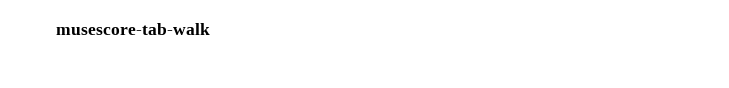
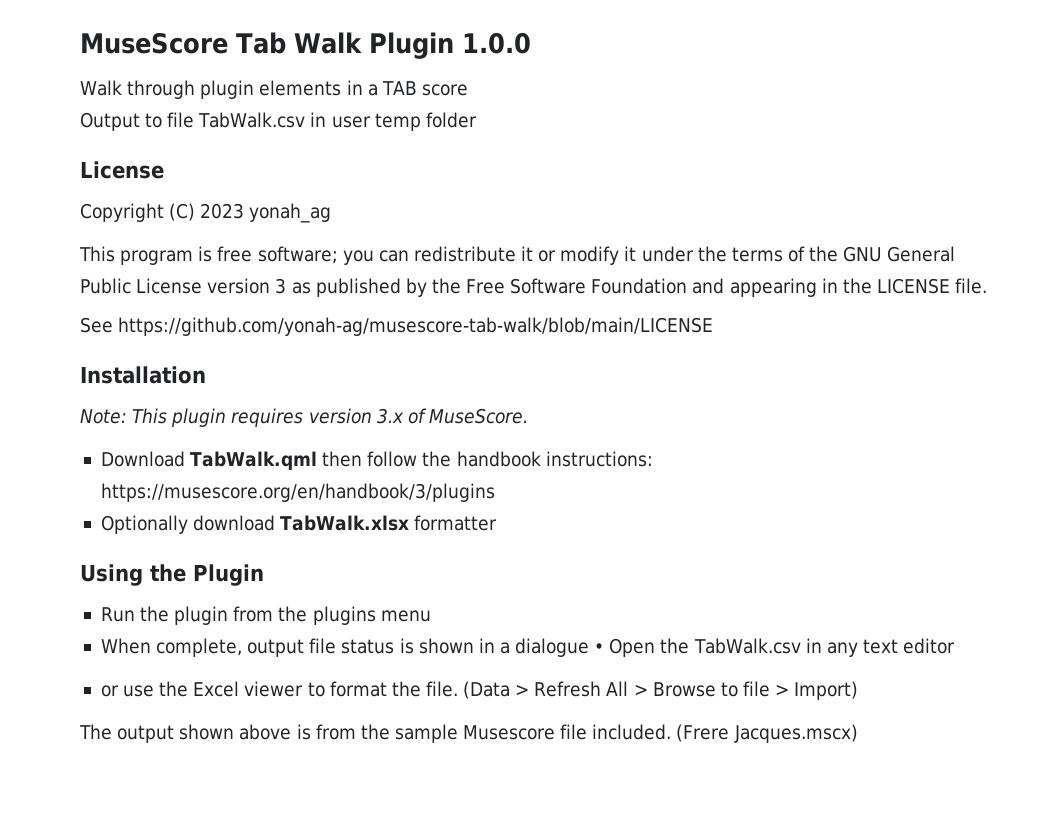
[56,23,210,35] musescore-tab-walk -> [80,32,531,59] [80,80,468,99] [80,112,477,131] [80,161,164,179] [80,203,332,223] [79,246,956,265] [80,278,988,297] [80,317,714,336] [80,366,206,384] [80,408,528,427] [100,451,653,470] [100,483,495,502] [100,515,498,534] [80,564,264,586] [100,606,431,625] [100,638,956,657] [100,681,859,700] [79,724,858,743] MuseScore Tab Walk Plugin 1.0.0 // Walk through plugin elements in a TAB score // Output to file TabWalk.csv in user temp folder // License // Copyright (C) 2023 yonah_ag // This program is free software; you can redistribute it or modify it under the terms of the GNU General Public License version 3 as published by the Free Software Foundation and appearing in the LICENSE file. // See https://github.com/yonah-ag/musescore-tab-walk/blob/main/LICENSE // Installation // Note: This plugin requires version 3.x of MuseScore. // Download TabWalk.qml then follow the handbook instructions: https://musescore.org/en/handbook/3/plugins // Optionally download TabWalk.xlsx formatter // Using the Plugin // Run the plugin from the plugins menu // When complete, output file status is shown in a dialogue • Open the TabWalk.csv in any text editor // or use the Excel viewer to format the file. (Data > Refresh All > Browse to file > Import) // The output shown above is from the sample Musescore file included. (Frere Jacques.mscx)

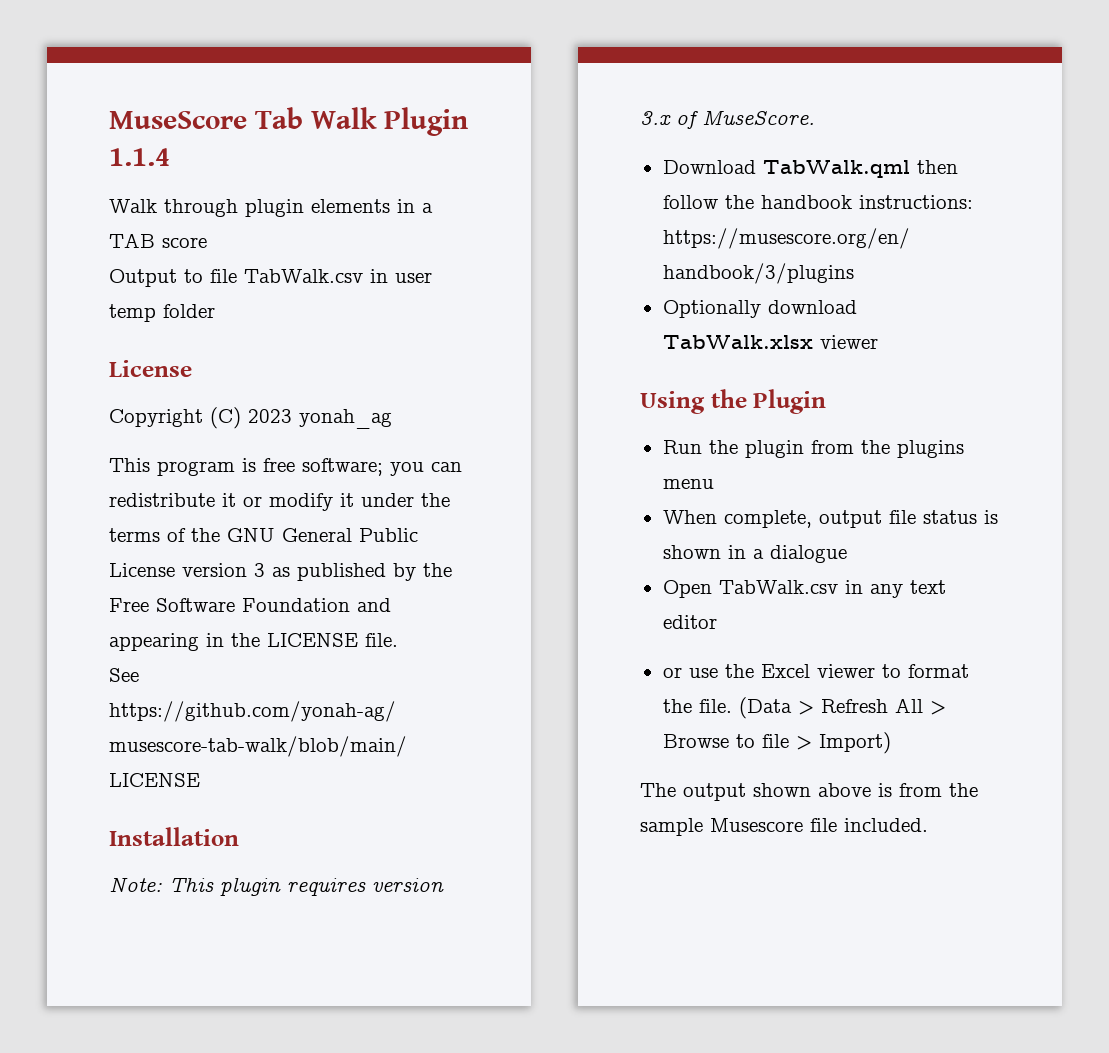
[461,32,531,54] 1.0.0 -> [109,148,170,166] 1.1.4
[414,515,498,531] formatter -> [819,335,878,349] viewer
[594,638,690,657] • Open the -> [662,580,712,598] // Open
[676,724,858,743] (Frere Jacques.mscx) -> (928, 825) none

